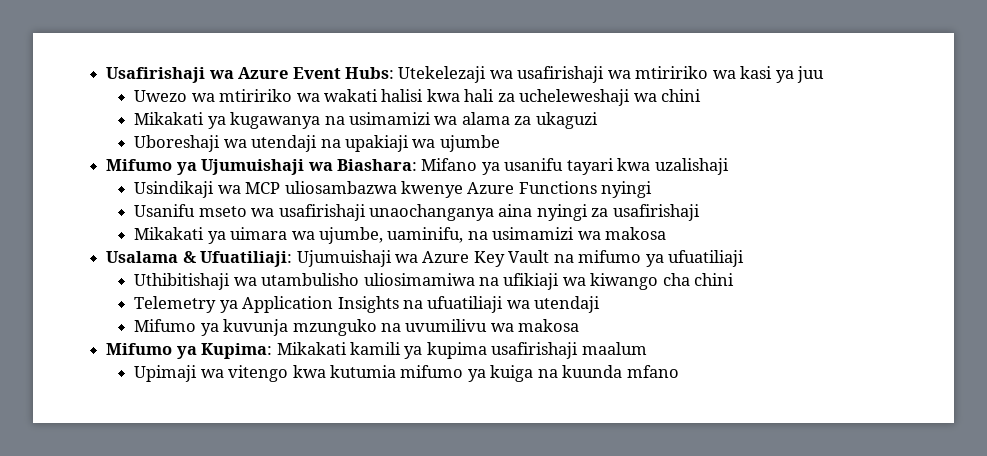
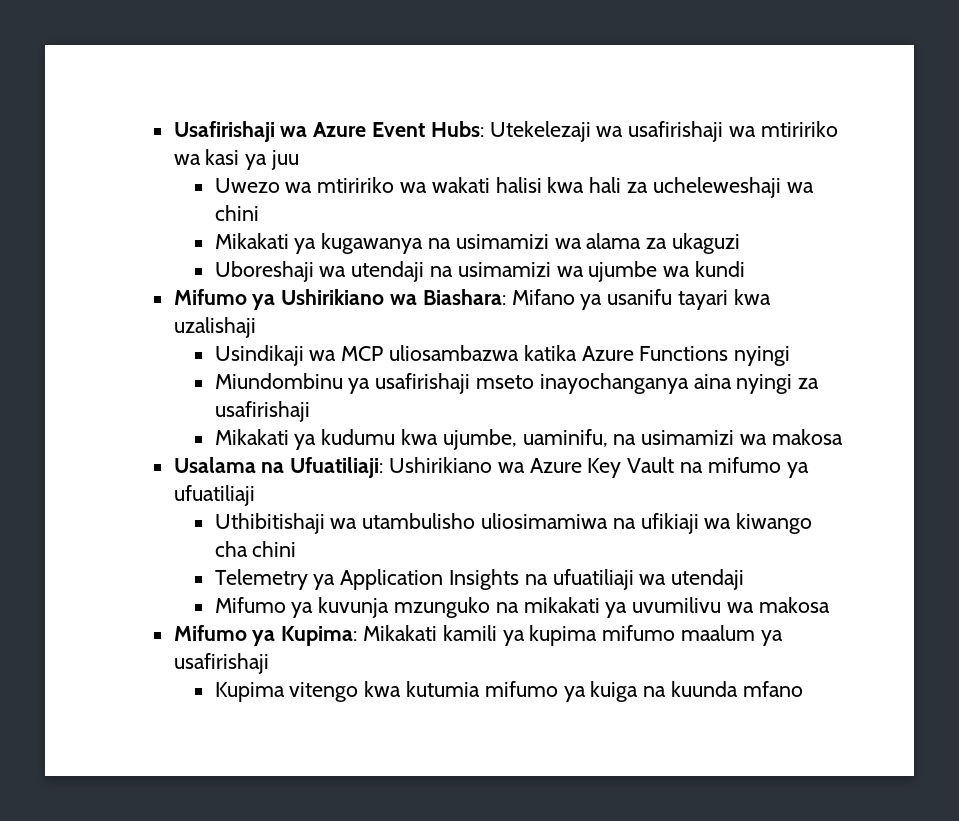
[344,135,409,152] upakiaji -> [457,262,551,277] usimamizi
[106,159,305,175] // Mifumo ya Ujumuishaji -> [663,261,746,277] [173,289,385,310] wa kundi // Mifumo ya Ushirikiano
[400,181,463,198] kwenye -> [523,345,577,361] katika
[134,204,494,221] Usanifu mseto wa usafirishaji unaochanganya -> [214,373,689,394] Miundombinu ya usafirishaji mseto inayochanganya
[230,227,315,240] uimara wa -> [321,429,439,445] kudumu kwa
[182,250,392,267] & Ufuatiliaji: Ujumuishaji -> [261,457,493,478] na Ufuatiliaji: Ushirikiano
(401, 327) none -> [523,597,628,618] mikakati ya
[491,342,647,359] [134,365,224,382] usafirishaji maalum // Upimaji wa -> [602,625,783,646] [173,653,269,674] [214,682,285,702] mifumo maalum ya usafirishaji // Kupima

